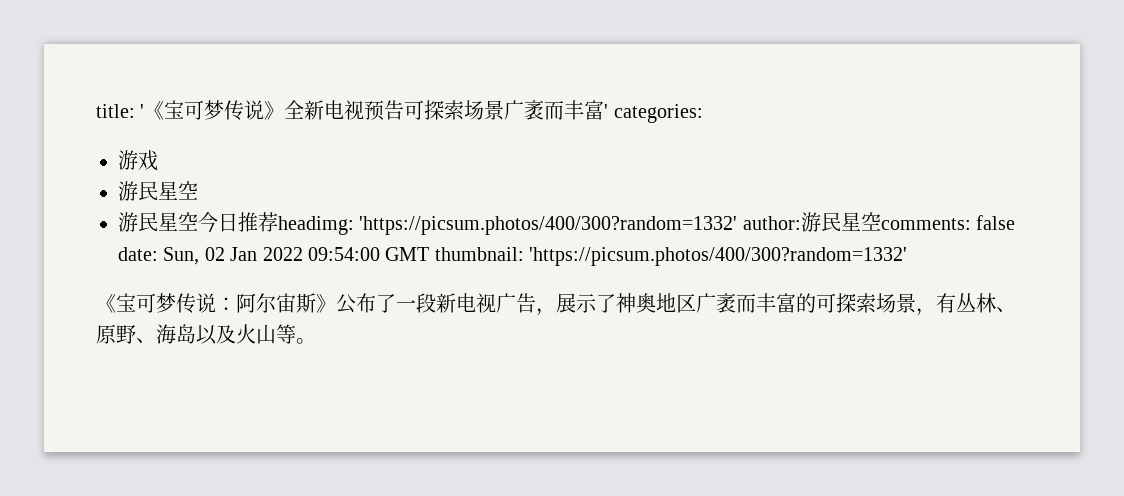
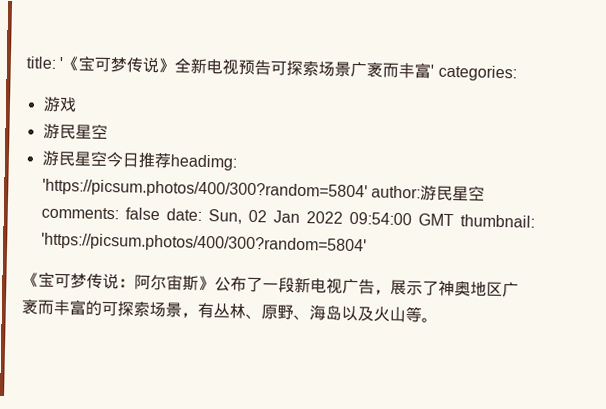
[359,216,738,235] 'https://picsum.photos/400/300?random=1332' -> [41,178,368,201] 'https://picsum.photos/400/300?random=5804'
[529,247,908,266] 'https://picsum.photos/400/300?random=1332' -> [40,232,367,255] 'https://picsum.photos/400/300?random=5804'

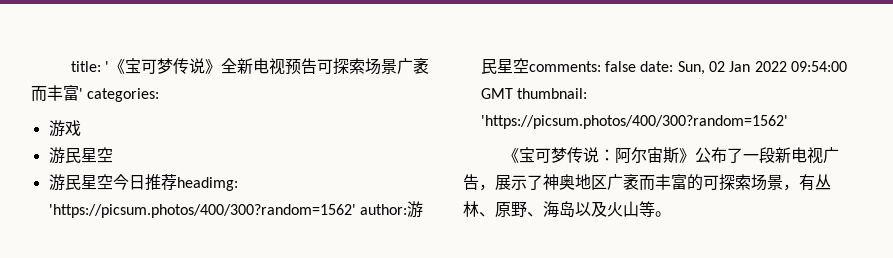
[41,178,368,201] 'https://picsum.photos/400/300?random=5804' -> [48,204,356,218] 'https://picsum.photos/400/300?random=1562'
[40,232,367,255] 'https://picsum.photos/400/300?random=5804' -> [480,115,788,129] 'https://picsum.photos/400/300?random=1562'

